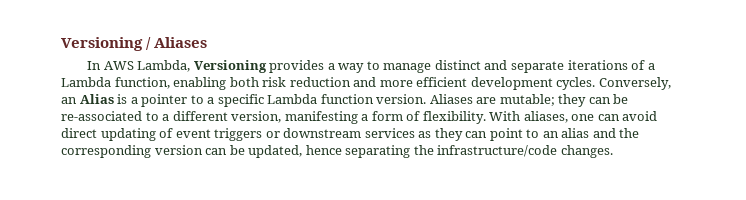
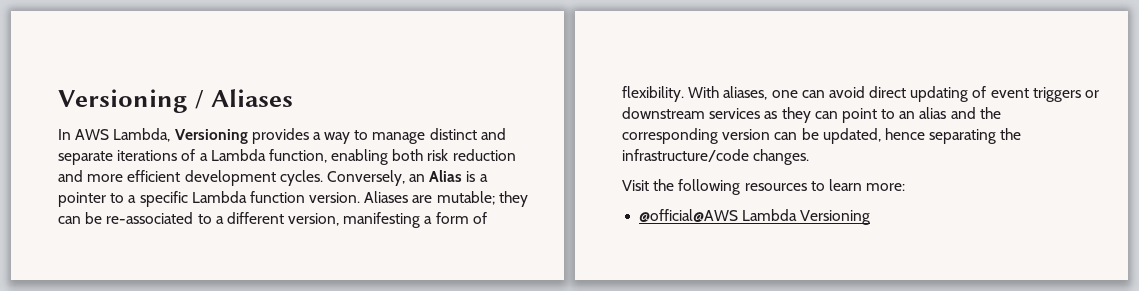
(613, 151) none -> [622,179,906,195] [639,209,871,225] // Visit the following resources to learn more: // @official@AWS Lambda Versioning

